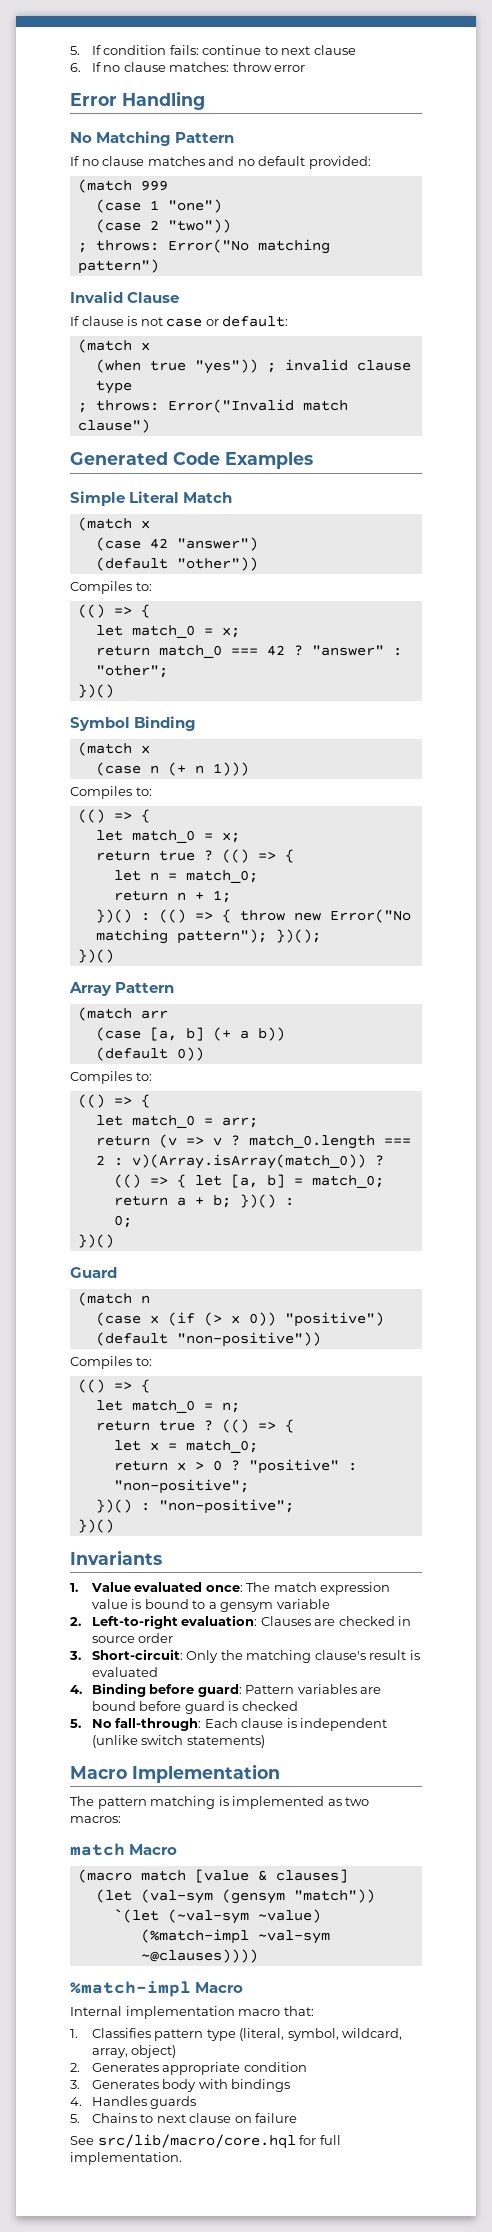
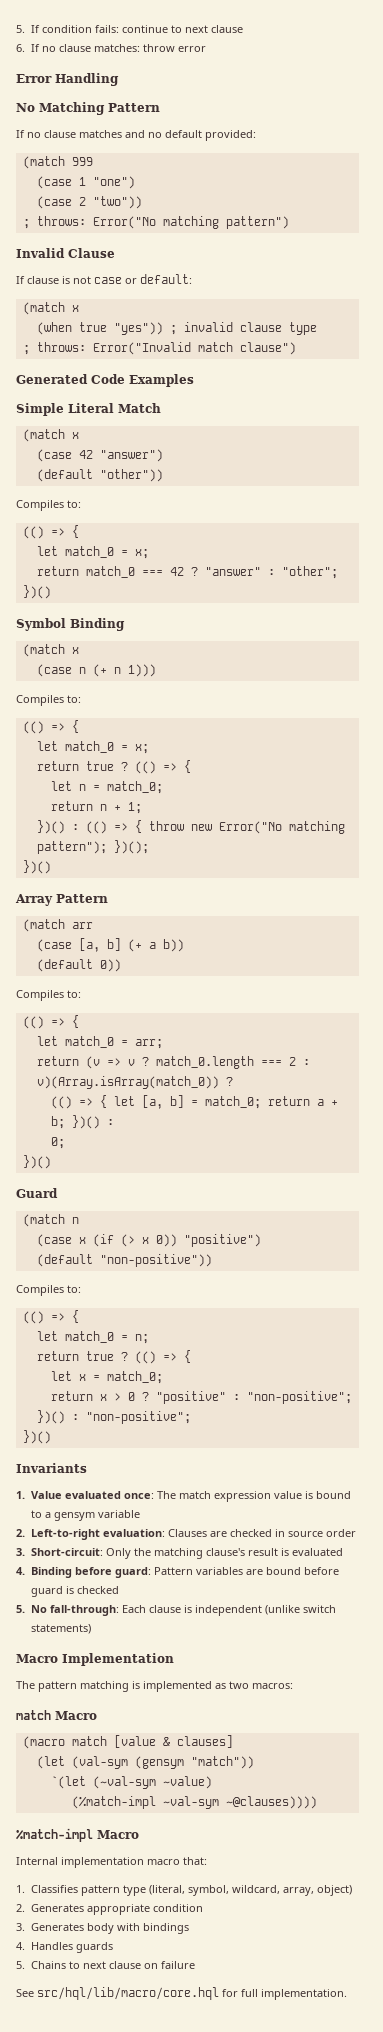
[97,2134,296,2149] src/lib/macro/core.hql -> [37,1987,219,2000] src/hql/lib/macro/core.hql

